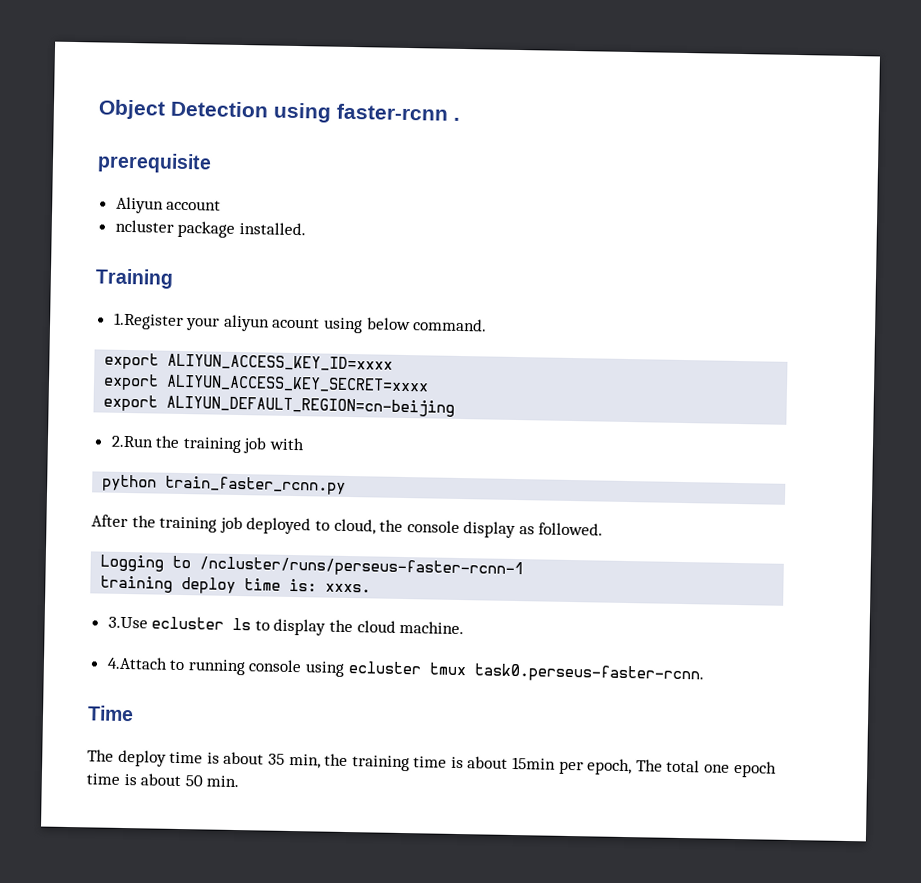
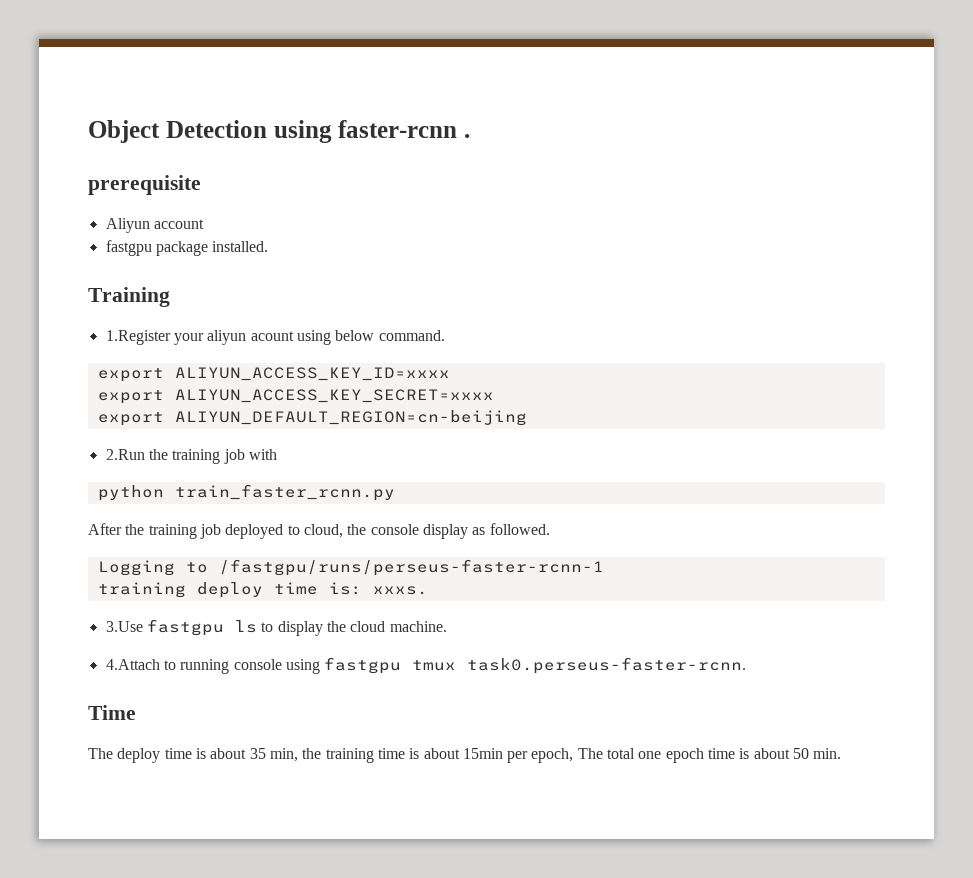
[114,219,174,233] ncluster -> [105,240,152,256] fastgpu
[199,556,525,579] /ncluster/runs/perseus-faster-rcnn-1 -> [218,559,604,576] /fastgpu/runs/perseus-faster-rcnn-1
[151,616,225,630] ecluster -> [146,619,224,636] fastgpu
[347,661,422,675] ecluster -> [324,657,402,674] fastgpu

